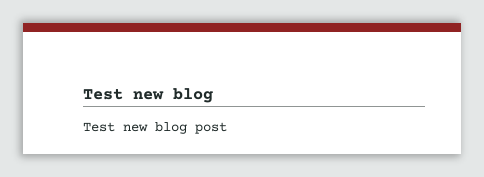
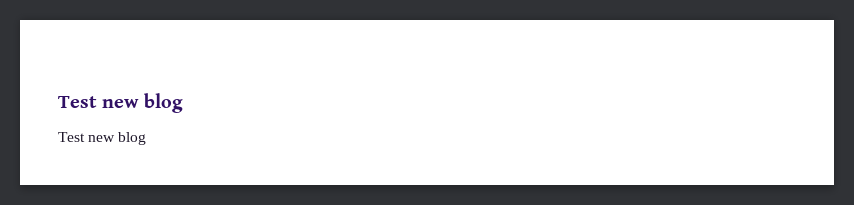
[195,122,227,134] post -> (147, 138) none

